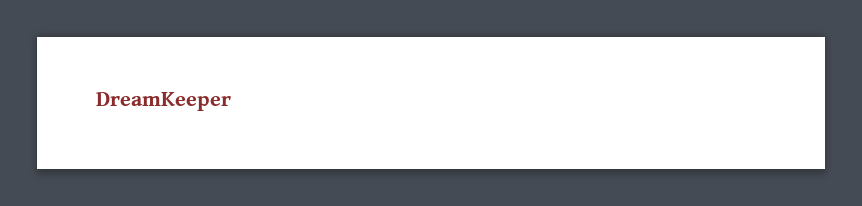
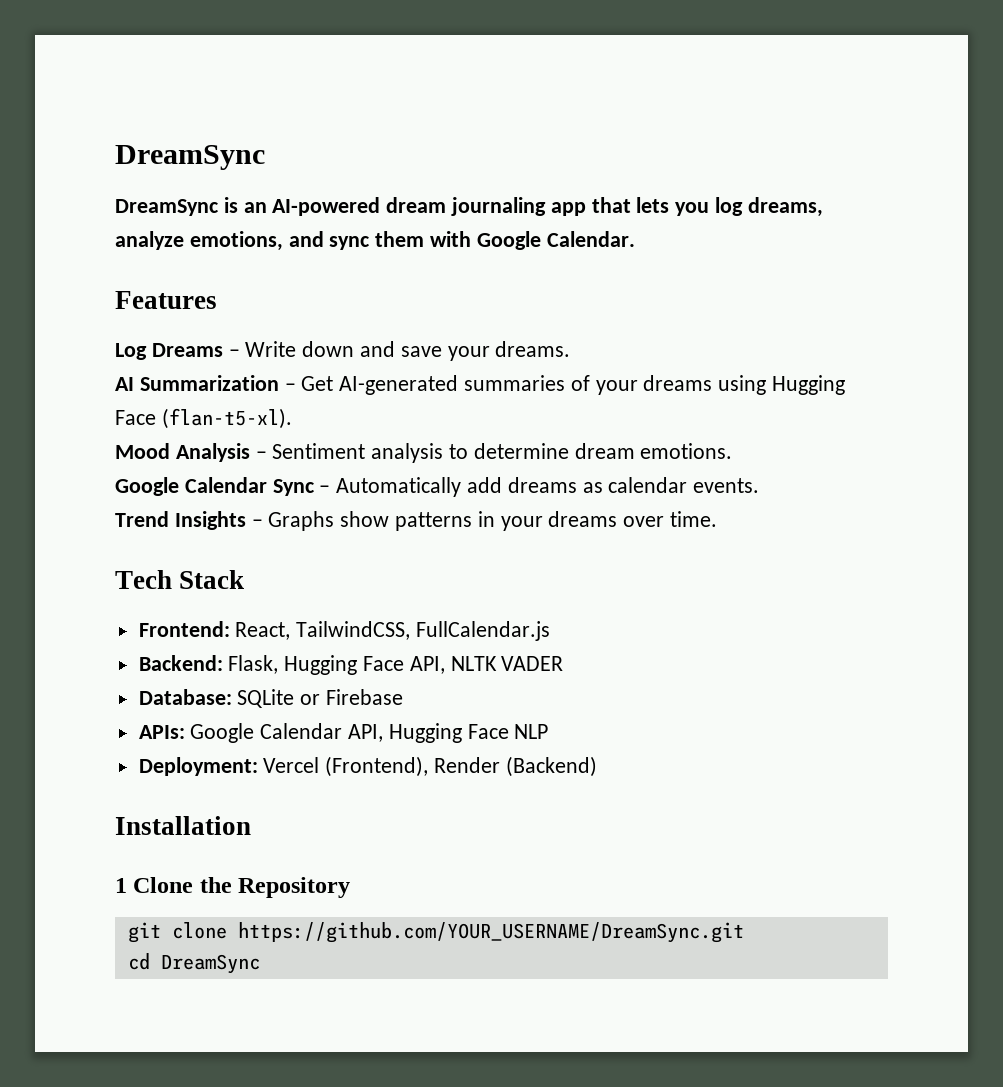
[96,92,231,111] DreamKeeper -> [115,145,265,170] [115,197,823,217] [115,231,635,251] [115,291,217,309] [115,341,571,361] [115,375,846,395] [115,408,292,429] [115,443,733,463] [115,477,760,497] [115,511,718,531] [115,570,245,589] [138,621,551,641] [138,655,564,675] [138,689,404,708] [138,723,549,743] [138,756,597,777] [115,816,251,835] [115,877,351,898] [127,922,744,943] [127,953,260,974] DreamSync // DreamSync is an AI-powered dream journaling app that lets you log dreams, analyze emotions, and sync them with Google Calendar. // Features // Log Dreams – Write down and save your dreams. // AI Summarization – Get AI-generated summaries of your dreams using Hugging Face (flan-t5-xl). // Mood Analysis – Sentiment analysis to determine dream emotions. // Google Calendar Sync – Automatically add dreams as calendar events. // Trend Insights – Graphs show patterns in your dreams over time. // Tech Stack // Frontend: React, TailwindCSS, FullCalendar.js // Backend: Flask, Hugging Face API, NLTK VADER // Database: SQLite or Firebase // APIs: Google Calendar API, Hugging Face NLP // Deployment: Vercel (Frontend), Render (Backend) // Installation // 1 Clone the Repository // git clone https://github.com/YOUR_USERNAME/DreamSync.git // cd DreamSync

